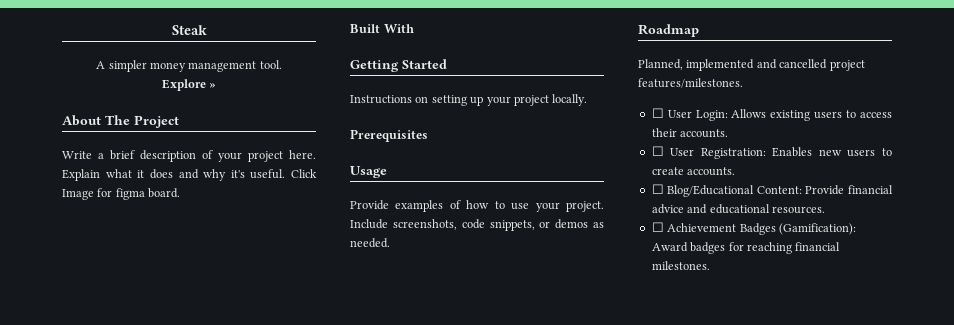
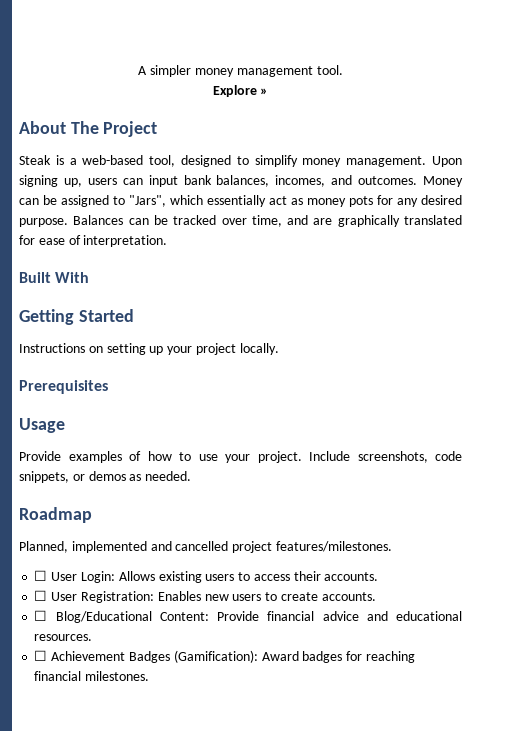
[171,25,207,35] Steak // -> (138, 70) none
[62,150,316,162] [62,169,317,181] [62,188,181,200] Write a brief description of your project here. Explain what it does and why it's useful. Click Image for figma board. -> [19,155,463,167] [19,175,463,187] [19,195,462,207] [19,215,463,227] [19,235,168,247] Steak is a web-based tool, designed to simplify money management. Upon signing up, users can input bank balances, incomes, and outcomes. Money can be assigned to "Jars", which essentially act as money pots for any desired purpose. Balances can be tracked over time, and are graphically translated for ease of interpretation.

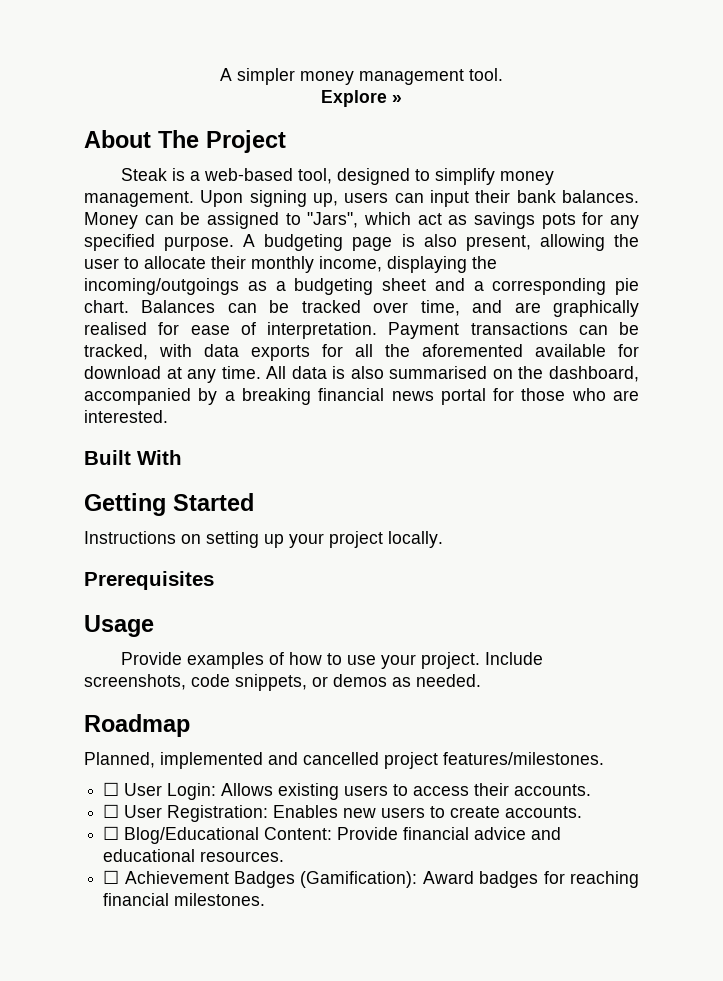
[183,175,418,187] bank balances, incomes, and outcomes. -> [475,190,639,203] their bank balances.
[207,195,266,207] essentially -> (411, 218) none
[307,198,346,207] money -> [474,212,535,229] savings
[421,195,462,205] [19,218,68,227] desired purpose. -> [84,234,639,251] [84,256,497,273] [84,278,639,295] [84,300,129,313] specified purpose. A budgeting page is also present, allowing the user to allocate their monthly income, displaying the incoming/outgoings as a budgeting sheet and a corresponding pie chart.
[404,215,463,225] translated -> [84,322,147,335] realised
(168, 241) none -> [388,322,639,339] [84,344,639,361] [84,366,639,383] [84,388,639,405] [84,410,168,423] Payment transactions can be tracked, with data exports for all the aforemented available for download at any time. All data is also summarised on the dashboard, accompanied by a breaking financial news portal for those who are interested.

